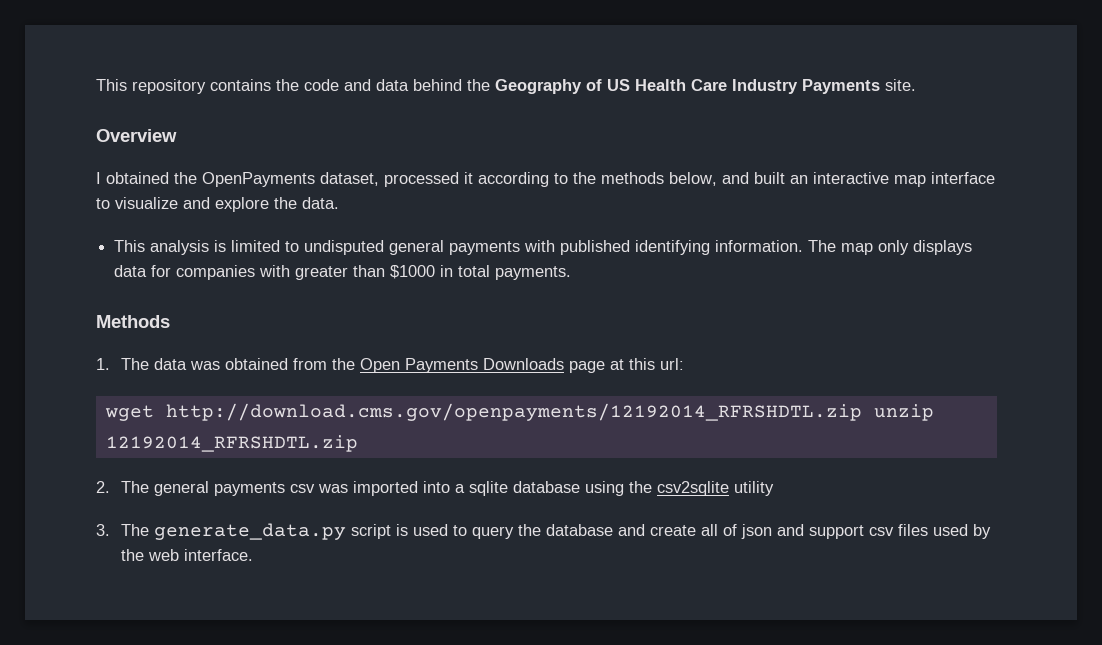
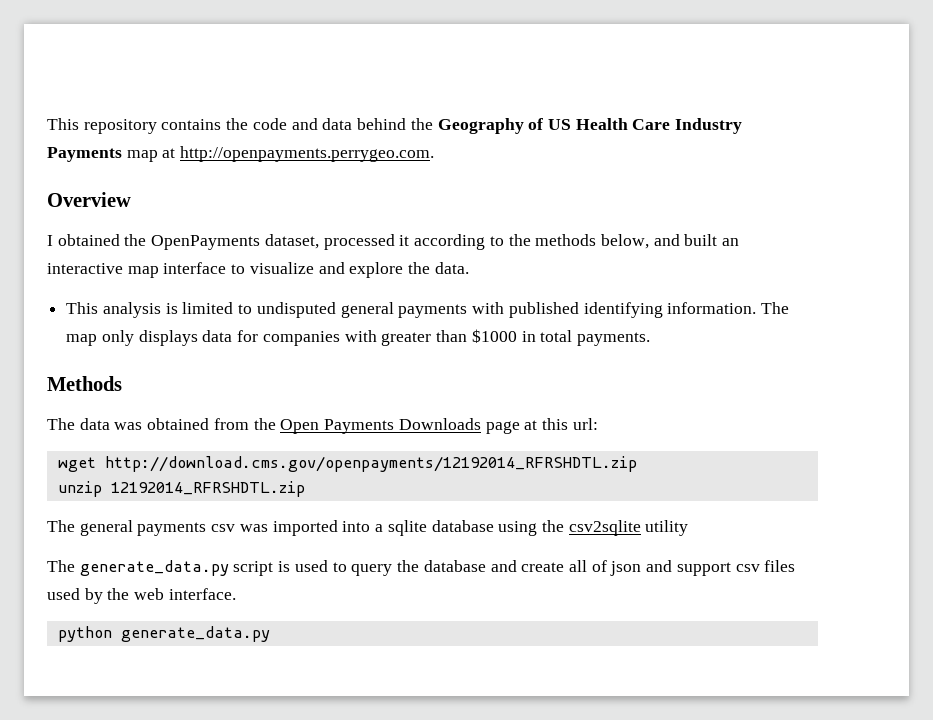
[885,79,916,91] site. -> [126,146,435,162] map at http://openpayments.perrygeo.com.
[96,358,110,370] 1. -> (122, 383) none
(862, 412) none -> (637, 464) //
[96,481,110,493] 2. -> (305, 489) none
[96,524,110,536] 3. -> (689, 528) none
(253, 555) none -> [57,626,270,642] // python generate_data.py

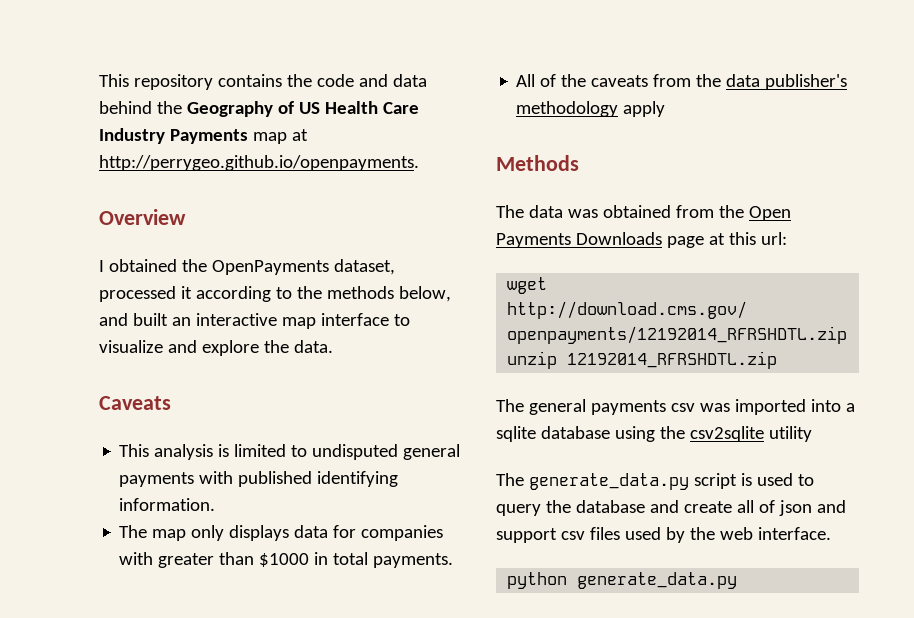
[180,146,435,162] http://openpayments.perrygeo.com. -> [99,155,419,171] http://perrygeo.github.io/openpayments.
(469, 268) none -> [99,396,171,410] // Caveats
(757, 308) none -> (216, 504) //
(650, 339) none -> [516,74,848,90] [516,101,666,117] // All of the caveats from the data publisher's methodology apply

